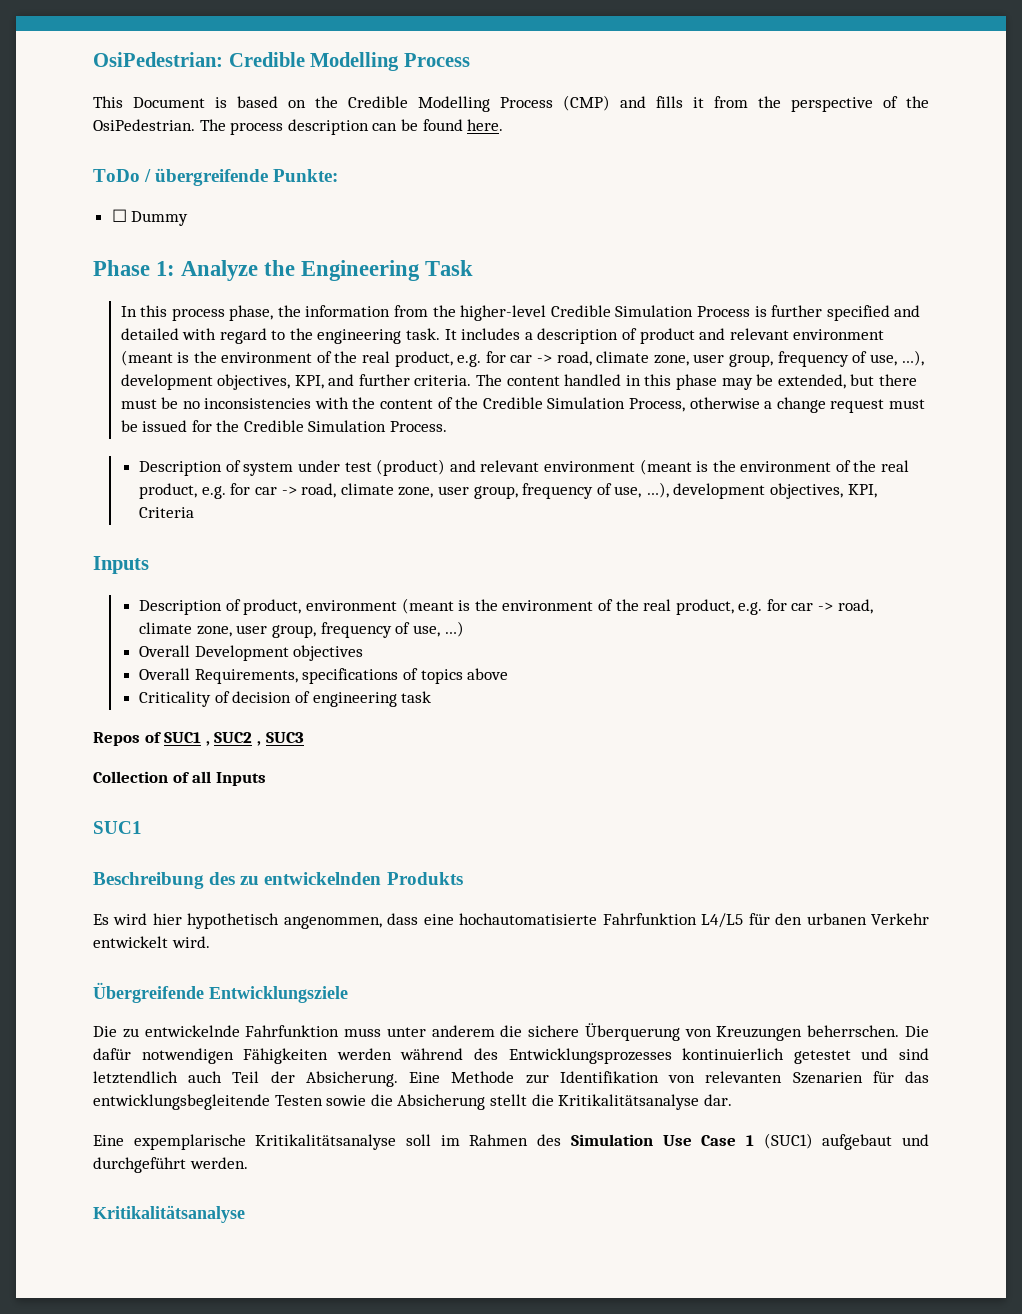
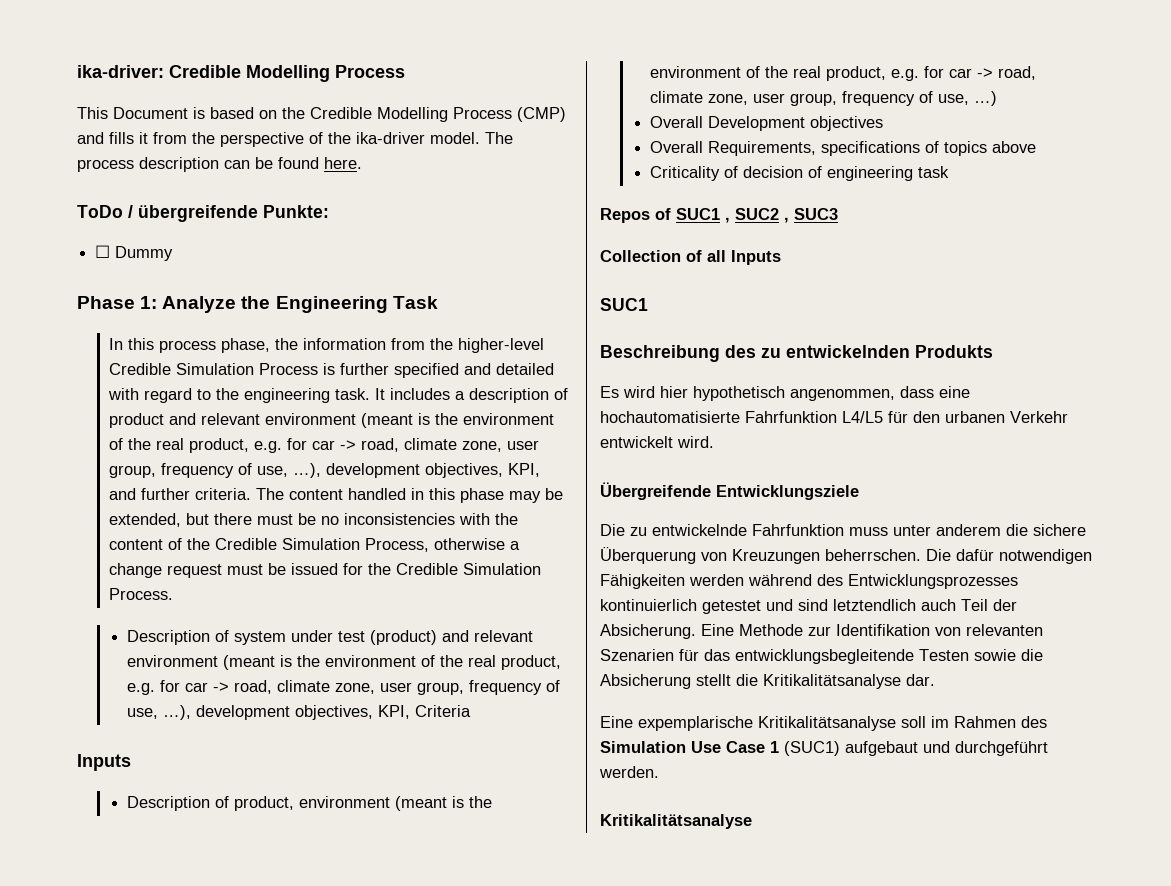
[93,52,223,67] OsiPedestrian: -> [77,65,164,78] ika-driver:
[93,119,195,131] OsiPedestrian. -> [356,132,480,144] ika-driver model.

